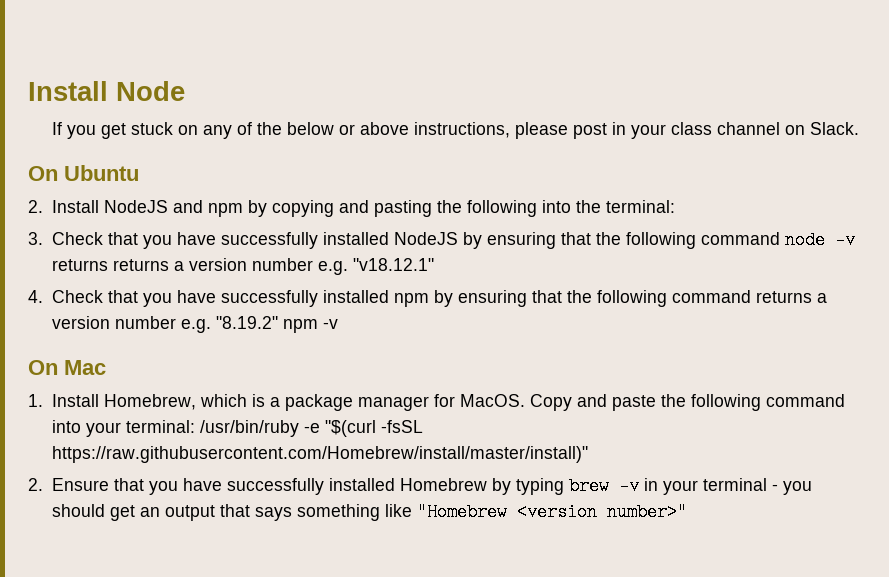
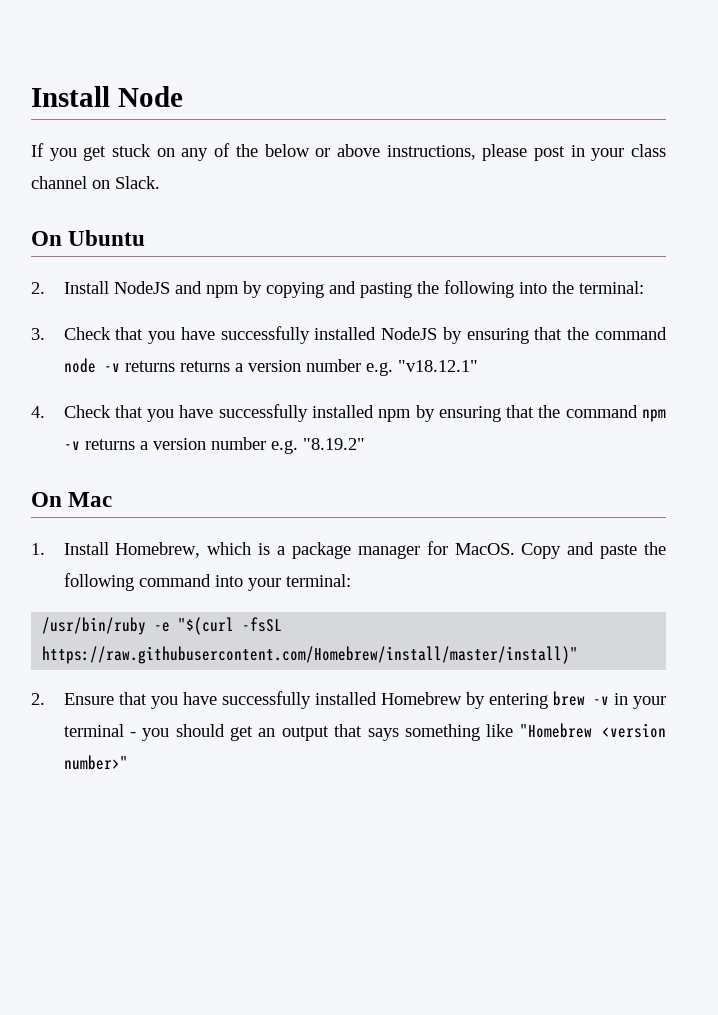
[625,232,696,249] following -> (590, 333) none
[596,290,751,307] following command -> [565,405,667,422] [63,441,80,450] command npm -v
[282,319,338,333] npm -v -> (365, 444) none
(195, 426) none -> (351, 580) //
[515,478,564,495] typing -> [488,693,548,709] entering

